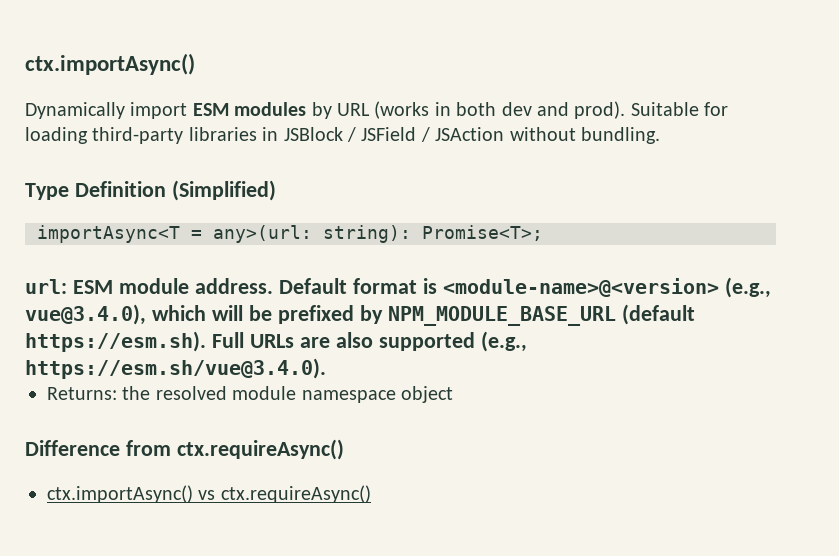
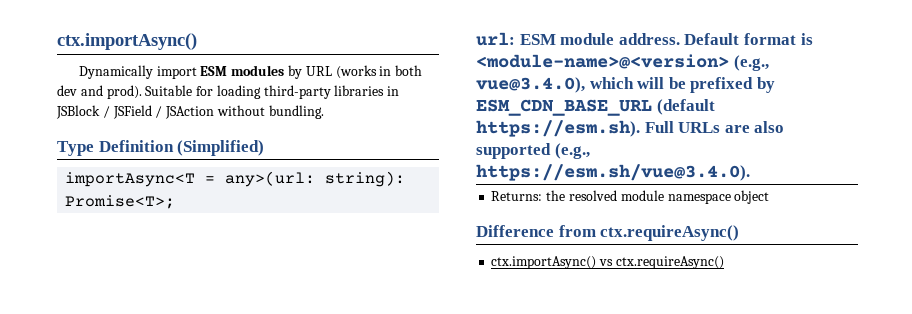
[387,306,616,326] NPM_MODULE_BASE_URL -> [476,99,652,116] ESM_CDN_BASE_URL

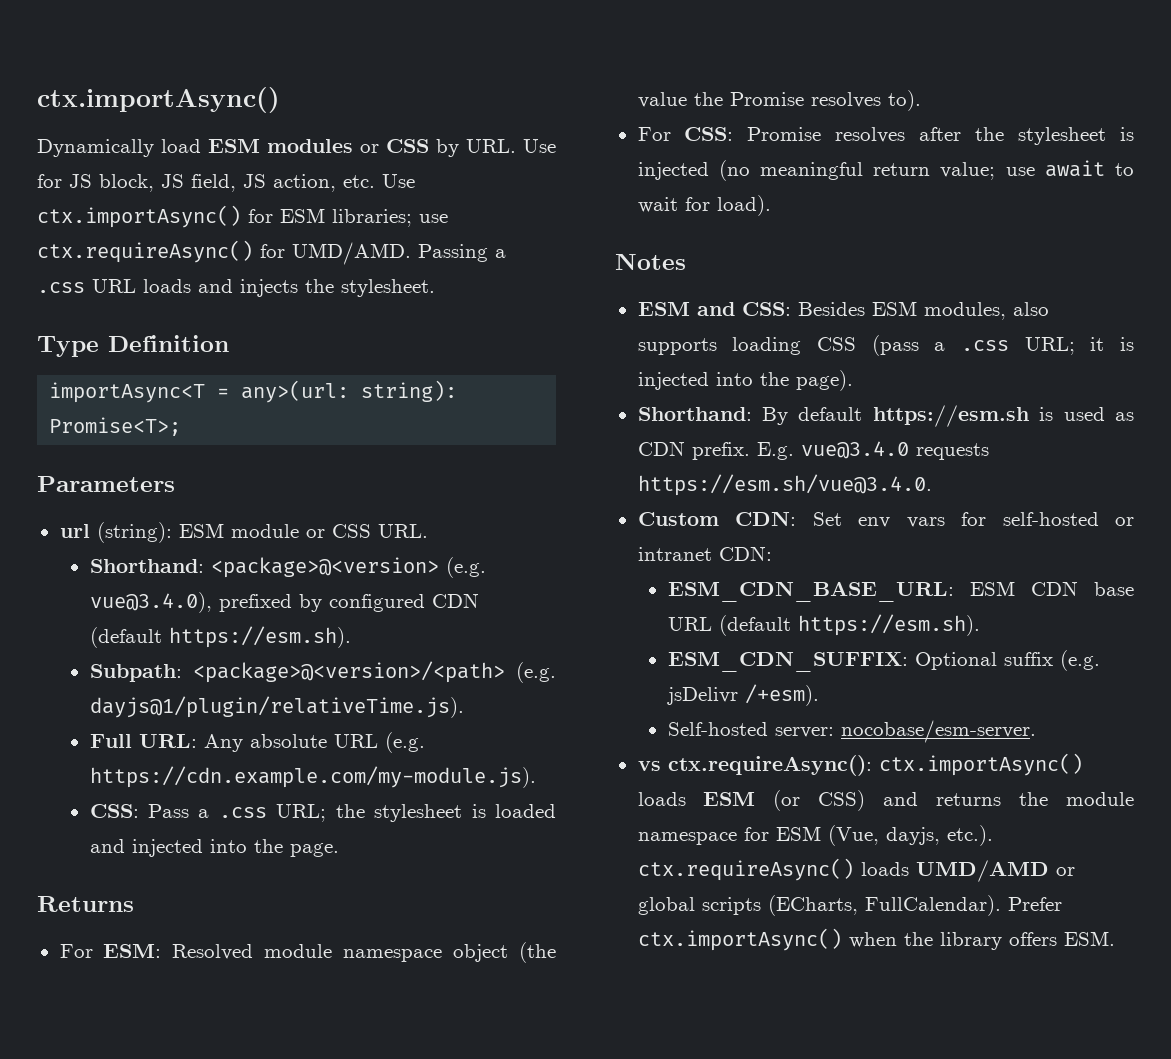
[156,66,197,79] import -> [161,139,201,153] load
[287,65,423,79] [57,85,400,99] [56,105,324,119] by URL (works in both dev and prod). Suitable for loading third-party libraries in JSBlock / JSField / JSAction without bundling. -> [360,139,556,157] [37,174,415,192] [37,205,448,228] [37,240,506,265] [37,279,435,297] or CSS by URL. Use for JS block, JS field, JS action, etc. Use ctx.importAsync() for ESM libraries; use ctx.requireAsync() for UMD/AMD. Passing a .css URL loads and injects the stylesheet.
[177,140,265,156] (Simplified) -> (229, 343) none
[476,32,813,46] [476,54,769,71] [476,77,775,93] [476,99,715,116] [476,120,785,137] [476,143,590,159] [476,164,750,181] [491,190,770,204] [476,225,740,241] [491,256,724,269] url: ESM module address. Default format is <module-name>@<version> (e.g., vue@3.4.0), which will be prefixed by ESM_CDN_BASE_URL (default https://esm.sh). Full URLs are also supported (e.g., https://esm.sh/vue@3.4.0). // Returns: the resolved module namespace object // Difference from ctx.requireAsync() // ctx.importAsync() vs ctx.requireAsync() -> [37,476,175,492] [59,522,428,543] [89,557,486,578] [89,592,479,613] [89,626,351,648] [89,661,556,683] [89,696,464,718] [89,732,425,753] [89,766,536,788] [89,804,556,822] [89,839,339,857] [37,896,134,912] [59,942,556,963] [637,90,921,111] [637,127,1134,145] [637,160,1134,181] [637,195,771,216] [615,253,686,270] [637,301,1049,320] [637,335,1134,356] [637,370,853,391] [637,405,1134,427] [637,441,989,460] [637,474,932,496] [637,511,1134,528] [637,546,772,561] [667,581,1134,602] [667,614,980,636] [667,650,1100,672] [666,684,819,706] [667,720,1036,743] [637,753,1083,776] [637,790,1134,811] [637,825,993,846] [637,858,1075,882] [637,895,1062,916] [637,928,1115,951] Parameters // url (string): ESM module or CSS URL. // Shorthand: <package>@<version> (e.g. vue@3.4.0), prefixed by configured CDN (default https://esm.sh). // Subpath: <package>@<version>/<path> (e.g. dayjs@1/plugin/relativeTime.js). // Full URL: Any absolute URL (e.g. https://cdn.example.com/my-module.js). // CSS: Pass a .css URL; the stylesheet is loaded and injected into the page. // Returns // For ESM: Resolved module namespace object (the value the Promise resolves to). // For CSS: Promise resolves after the stylesheet is injected (no meaningful return value; use await to wait for load). // Notes // ESM and CSS: Besides ESM modules, also supports loading CSS (pass a .css URL; it is injected into the page). // Shorthand: By default https://esm.sh is used as CDN prefix. E.g. vue@3.4.0 requests https://esm.sh/vue@3.4.0. // Custom CDN: Set env vars for self-hosted or intranet CDN: // ESM_CDN_BASE_URL: ESM CDN base URL (default https://esm.sh). // ESM_CDN_SUFFIX: Optional suffix (e.g. jsDelivr /+esm). // Self-hosted server: nocobase/esm-server. // vs ctx.requireAsync(): ctx.importAsync() loads ESM (or CSS) and returns the module namespace for ESM (Vue, dayjs, etc.). ctx.requireAsync() loads UMD/AMD or global scripts (ECharts, FullCalendar). Prefer ctx.importAsync() when the library offers ESM.

